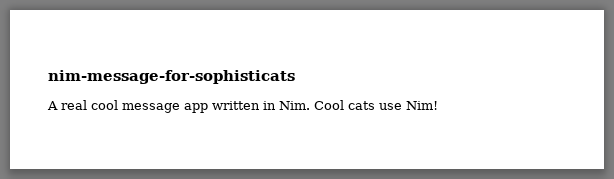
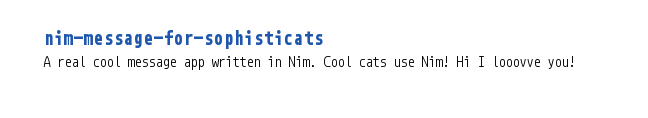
(438, 105) none -> [456,56,575,69] Hi I looovve you!

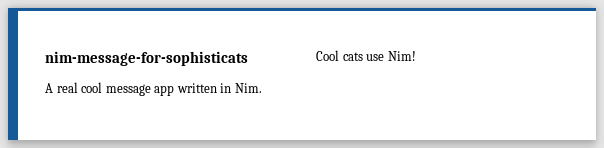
[456,56,575,69] Hi I looovve you! -> (416, 56) none

